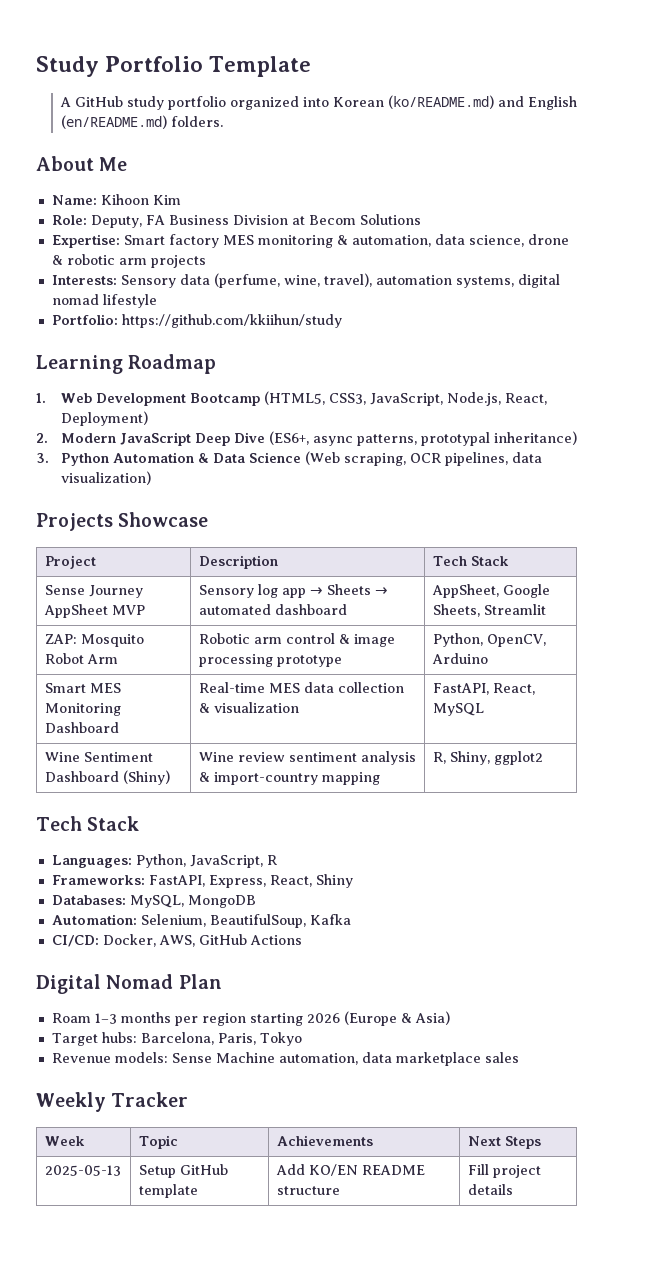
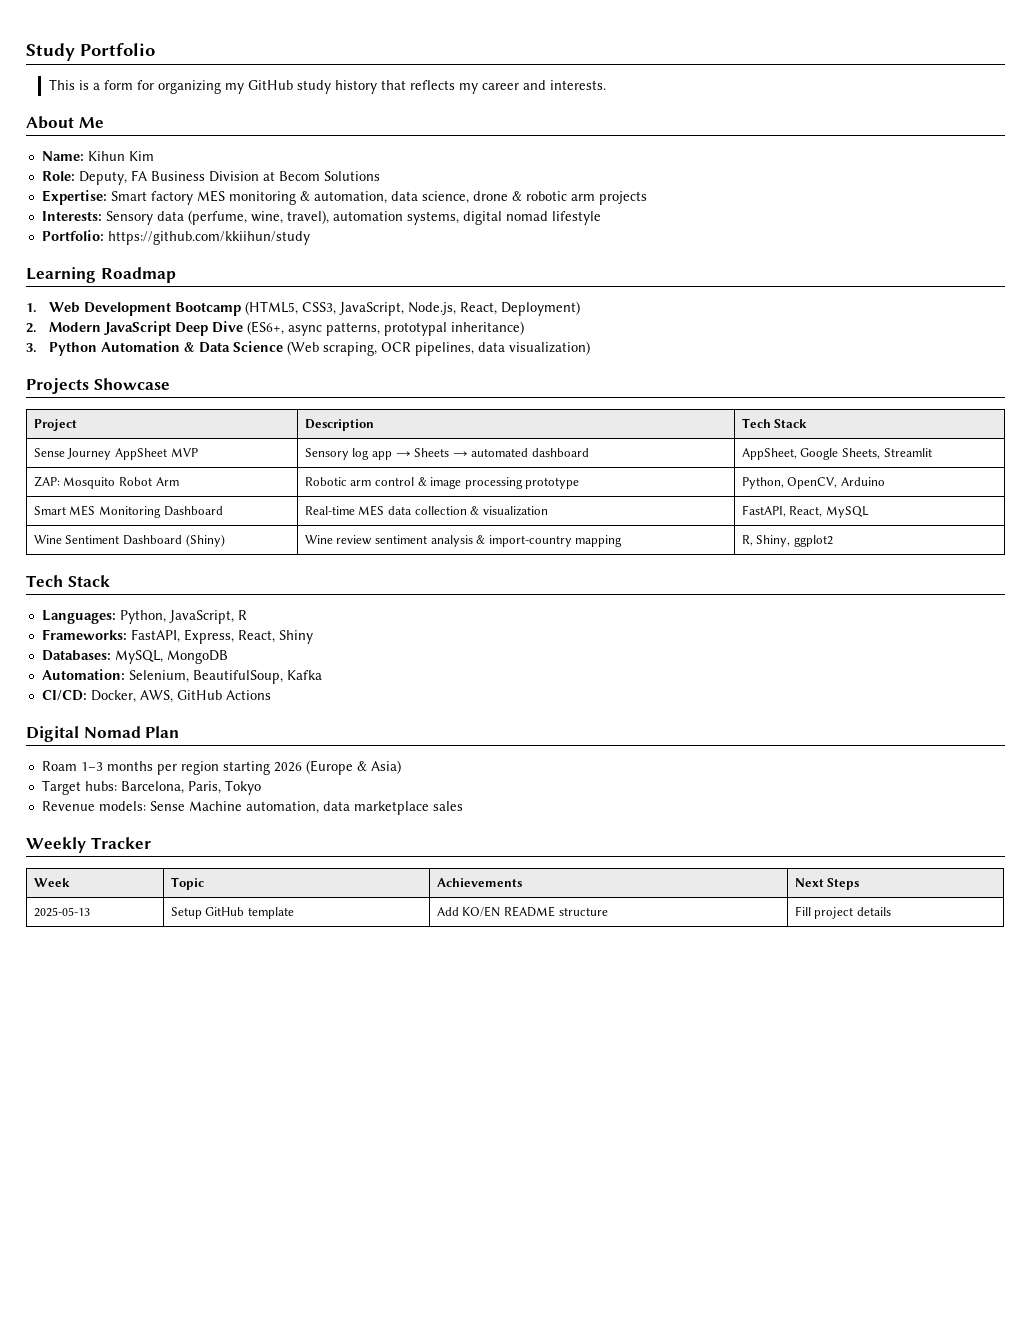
[209,56,312,77] [59,95,577,110] [60,115,223,129] Template // A GitHub study portfolio organized into Korean (ko/README.md) and English (en/README.md) folders. -> [48,79,606,94] // This is a form for organizing my GitHub study history that reflects my career and interests.
[100,194,149,205] Kihoon -> [87,151,125,161] Kihun

